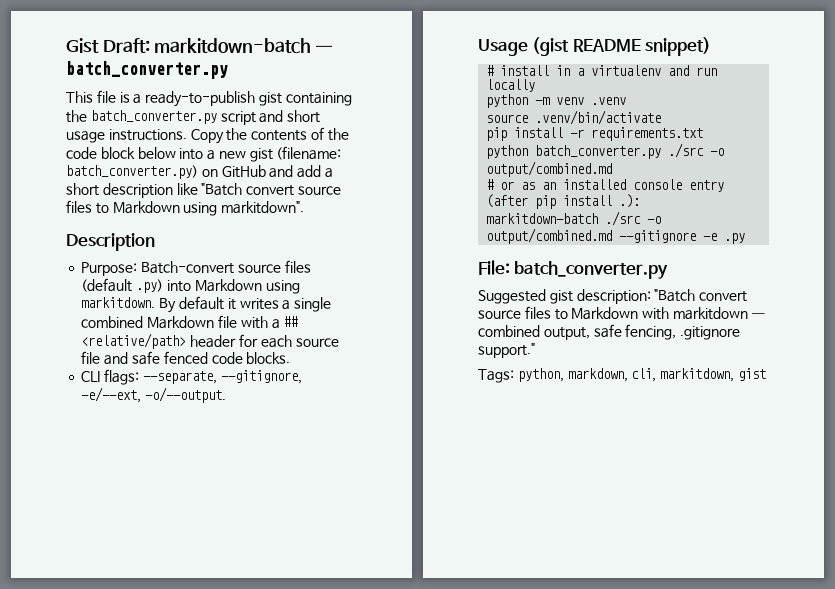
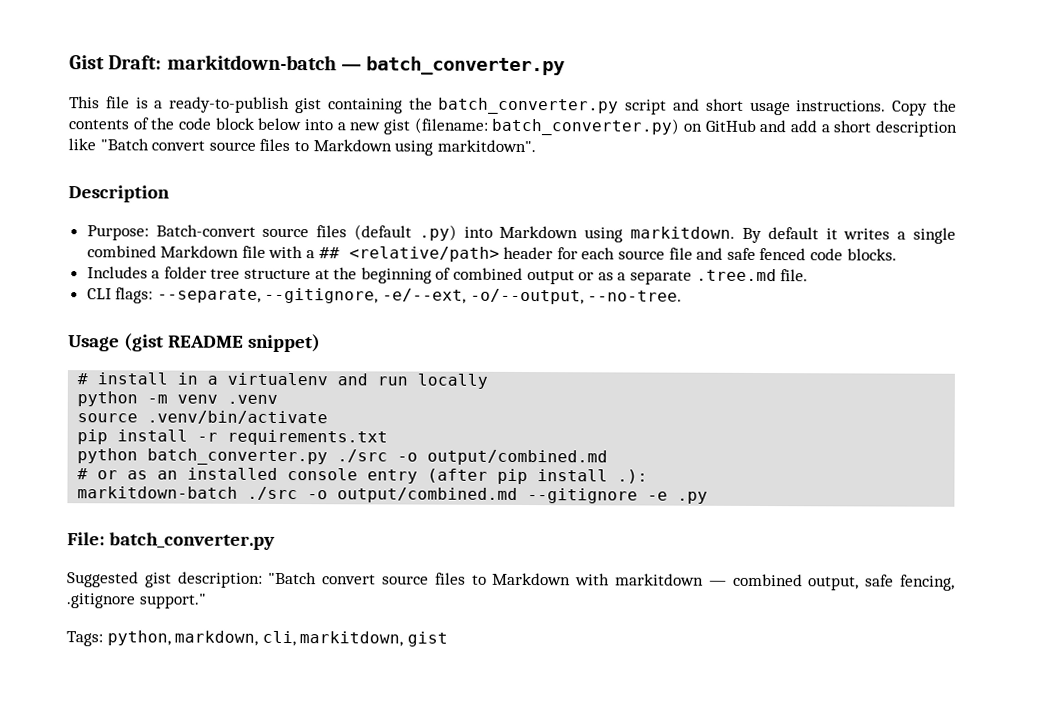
(291, 358) none -> [86,266,809,285] // Includes a folder tree structure at the beginning of combined output or as a separate .tree.md file.
[145,387,227,403] -o/--output. -> [469,288,683,305] -o/--output, --no-tree.

